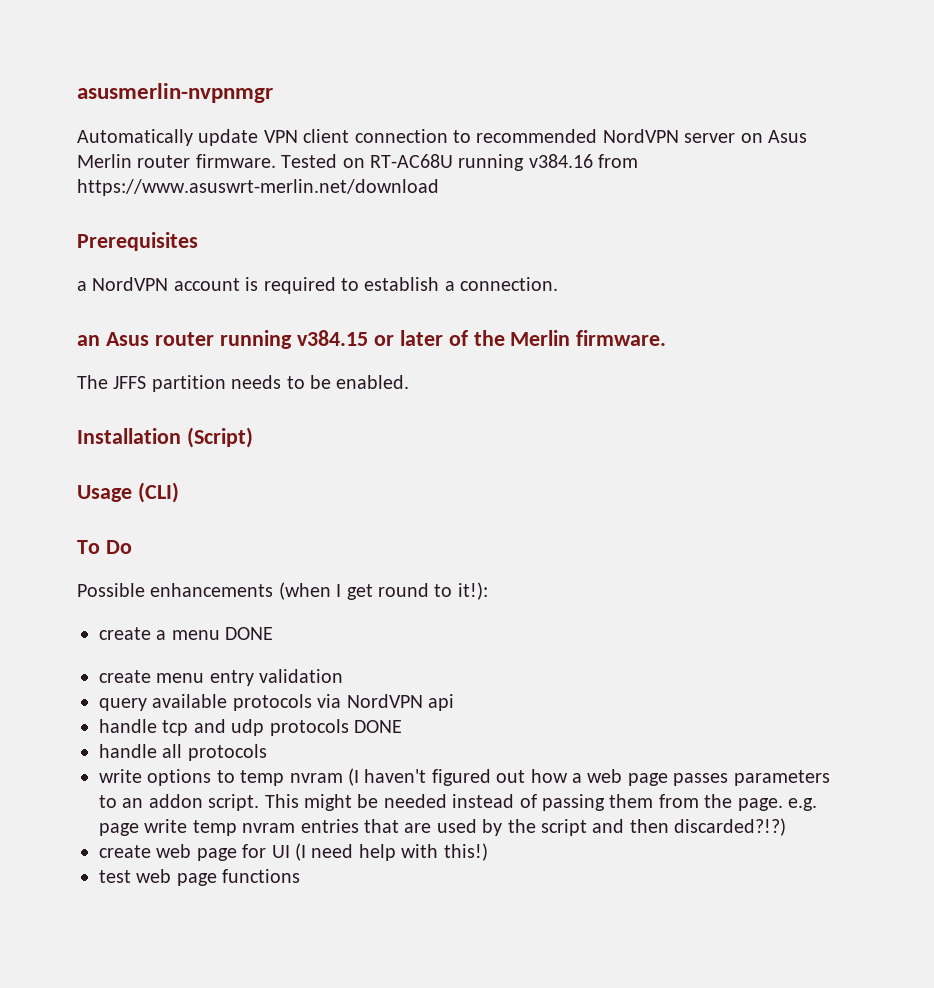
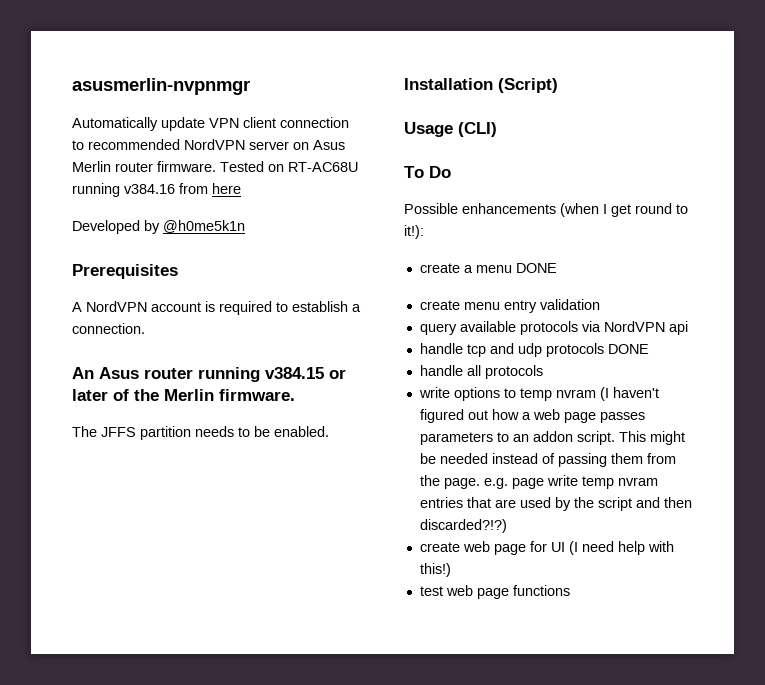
[77,179,439,196] https://www.asuswrt-merlin.net/download -> [212,183,241,194] [72,220,245,234] here // Developed by @h0me5k1n
[77,281,87,291] a -> [72,302,82,312] A
[77,335,100,346] an -> [72,367,94,379] An

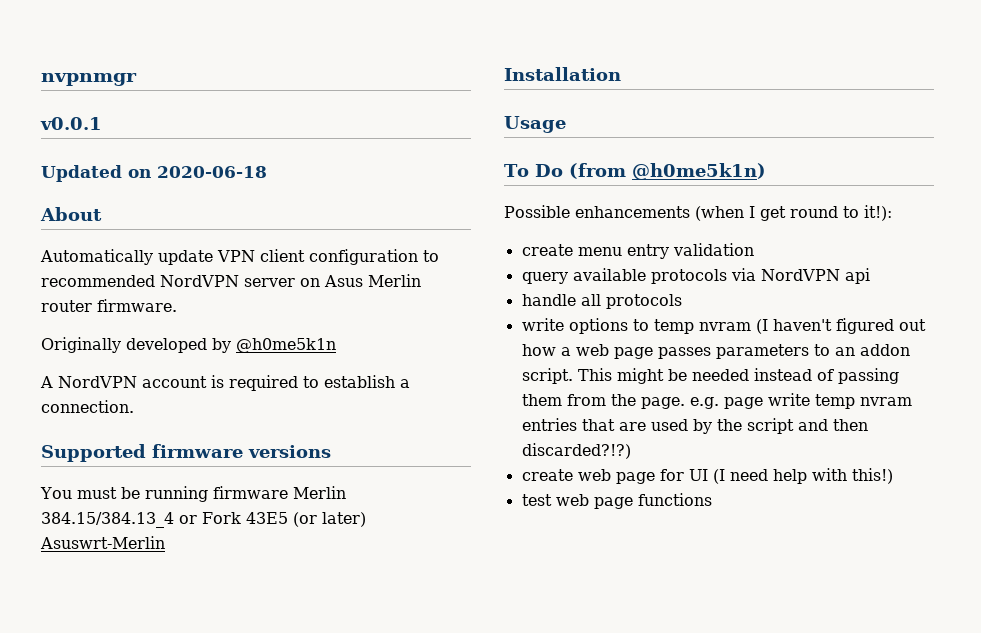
[72,78,250,95] asusmerlin-nvpnmgr -> [41,73,137,86] [40,117,102,130] [41,165,267,182] [40,207,102,221] nvpnmgr // v0.0.1 // Updated on 2020-06-18 // About
[280,117,349,128] connection -> [309,249,418,265] configuration
[220,161,358,172] [72,183,241,197] [72,220,140,234] Tested on RT-AC68U running v384.16 from here // Developed -> [41,337,207,353] // Originally developed
[72,264,178,279] // Prerequisites -> (336, 345) none
[72,367,346,382] [72,389,295,401] [72,426,329,440] An Asus router running v384.15 or later of the Merlin firmware. // The JFFS partition needs to be enabled. -> [41,444,331,462] [40,486,346,502] [41,512,366,528] [40,536,165,549] Supported firmware versions // You must be running firmware Merlin 384.15/384.13_4 or Fork 43E5 (or later) Asuswrt-Merlin
[498,78,558,93] (Script) -> (621, 74) none
[458,122,497,137] (CLI) -> (566, 124) none
(451, 172) none -> [568,163,766,180] (from @h0me5k1n)
[419,263,557,273] // create a menu DONE -> (892, 213) none
[419,343,649,357] // handle tcp and udp protocols DONE -> (870, 276) none

